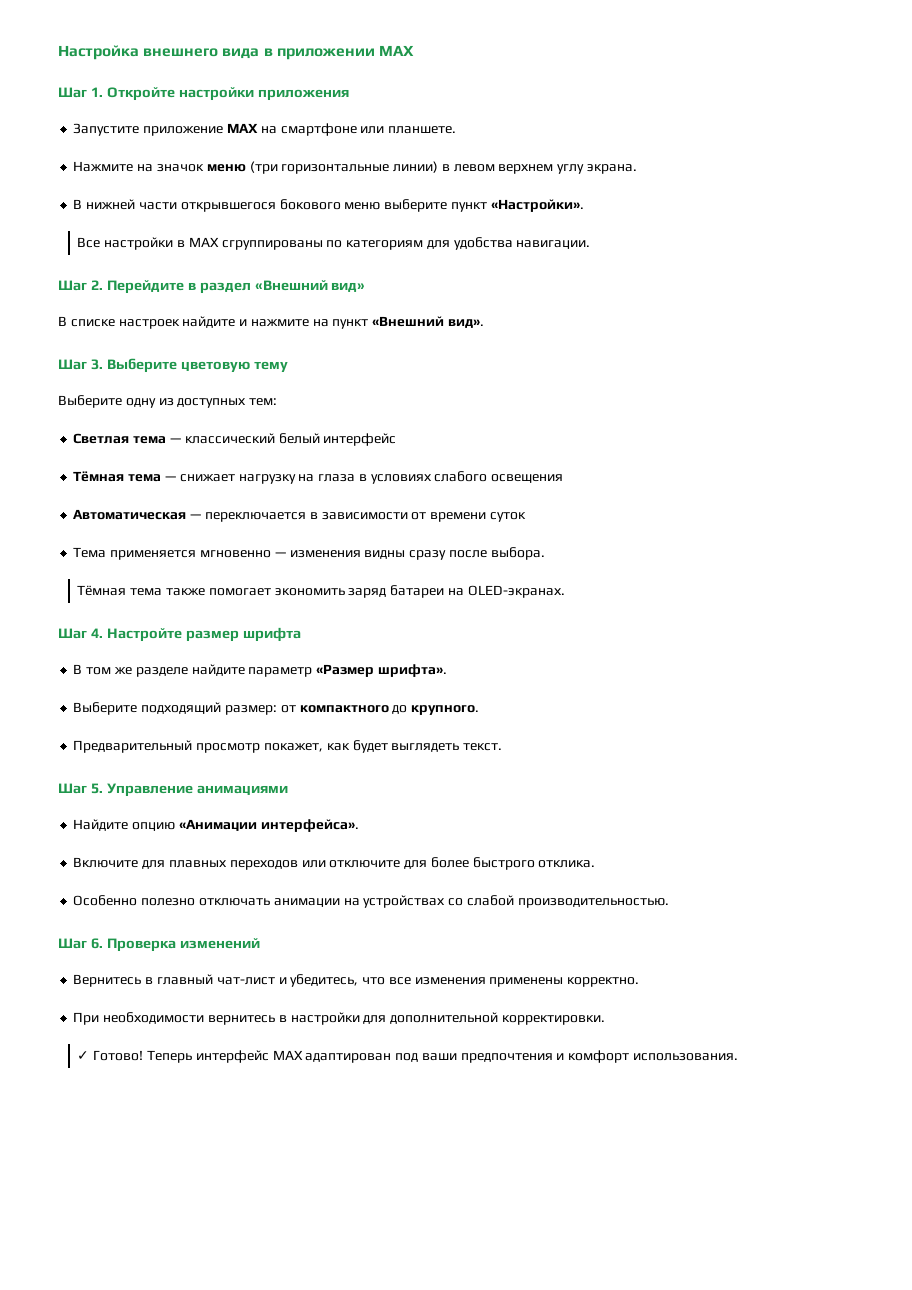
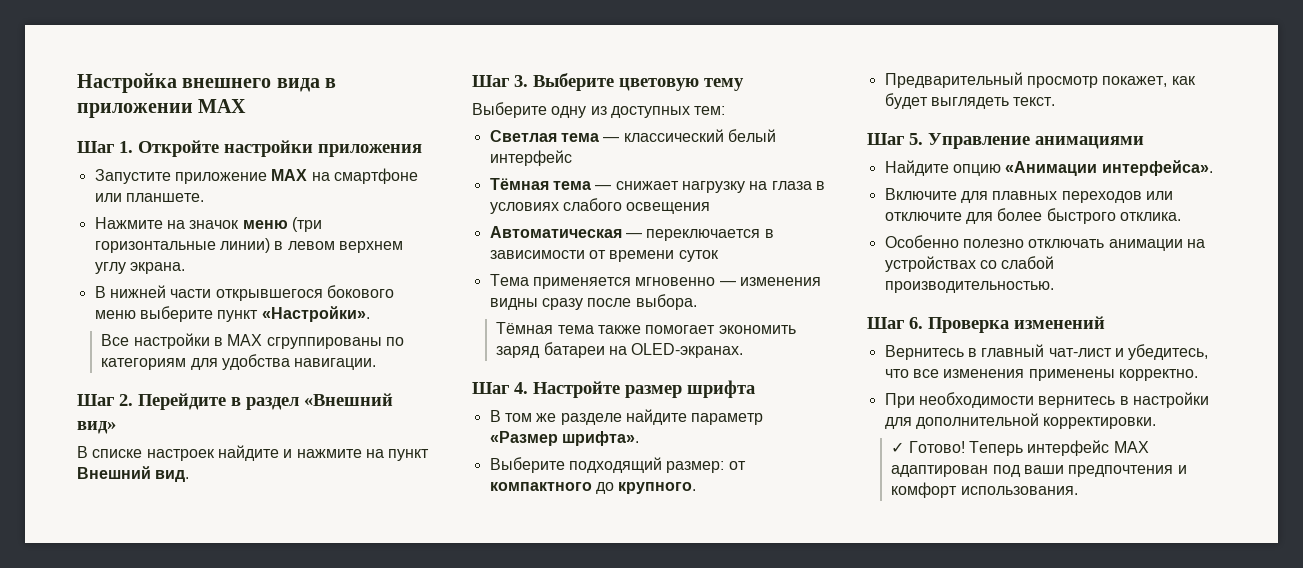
[372,316,485,328] «Внешний вид». -> [77,466,190,482] Внешний вид.

